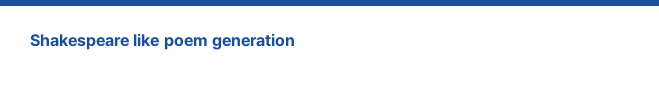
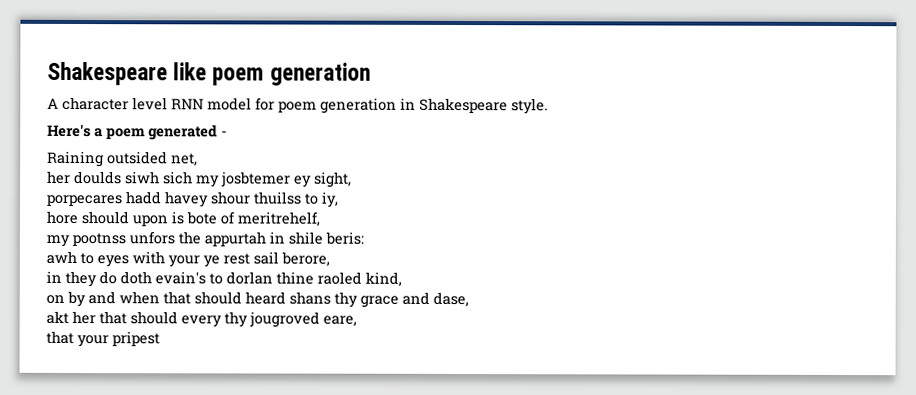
(296, 41) none -> [47,96,548,115] [47,123,228,141] [47,150,198,168] [47,170,352,188] [46,191,339,208] [46,210,320,227] [46,231,364,247] [46,250,330,268] [46,270,402,288] [46,290,469,308] [46,310,357,328] [46,330,160,348] // A character level RNN model for poem generation in Shakespeare style. // Here's a poem generated - // Raining outsided net, // her doulds siwh sich my josbtemer ey sight, // porpecares hadd havey shour thuilss to iy, // hore should upon is bote of meritrehelf, // my pootnss unfors the appurtah in shile beris: // awh to eyes with your ye rest sail berore, // in they do doth evain's to dorlan thine raoled kind, // on by and when that should heard shans thy grace and dase, // akt her that should every thy jougroved eare, // that your pripest

